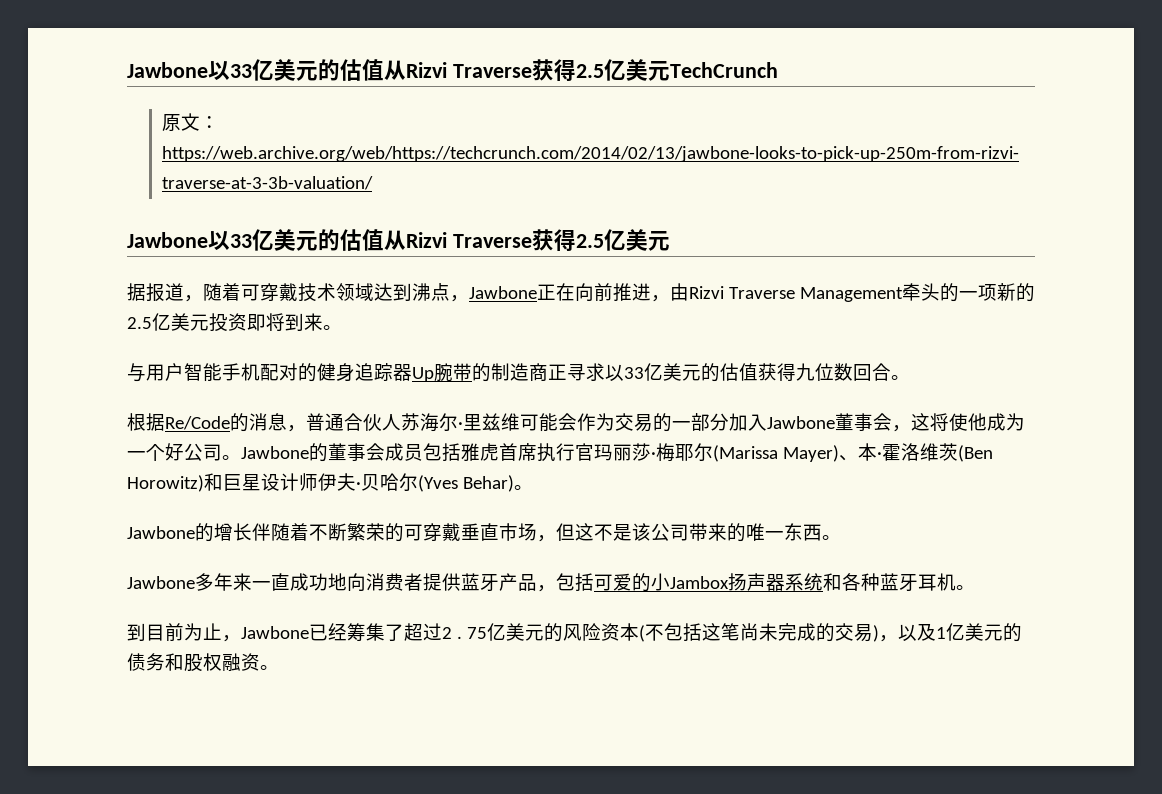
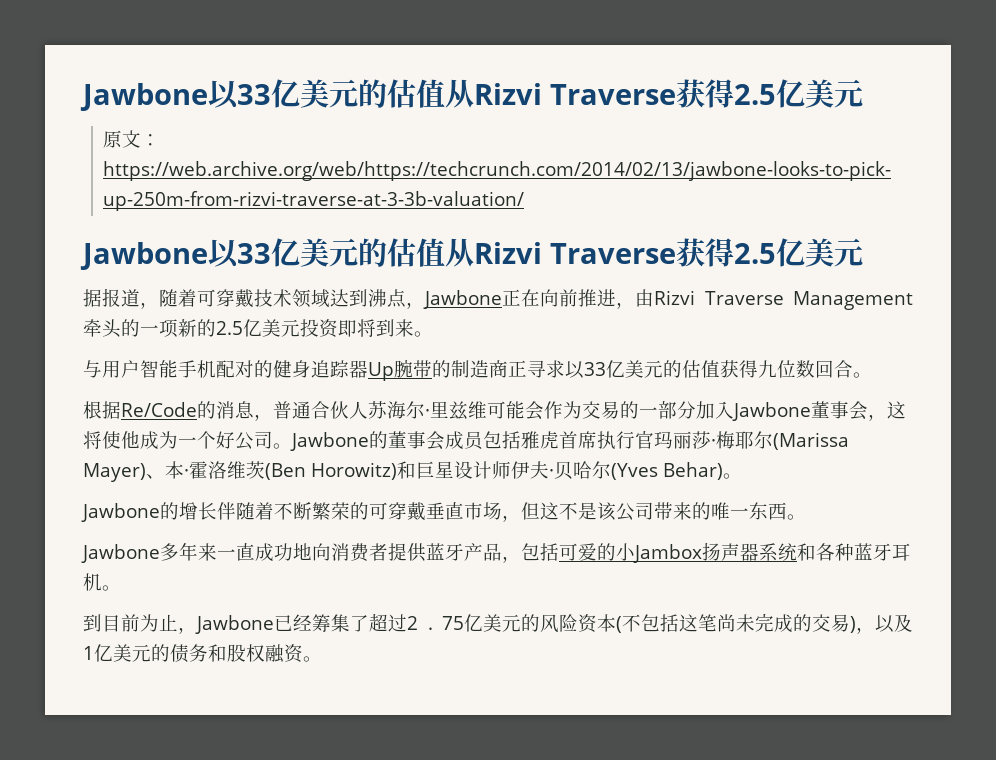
[669,62,778,78] TechCrunch -> (863, 93) none

